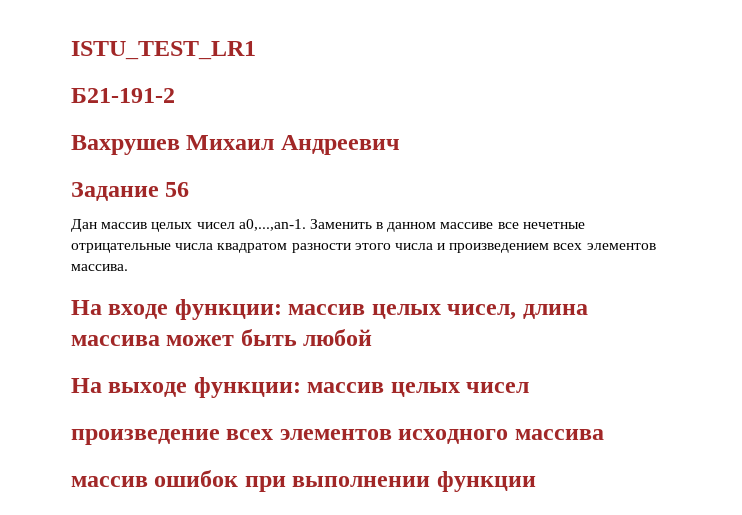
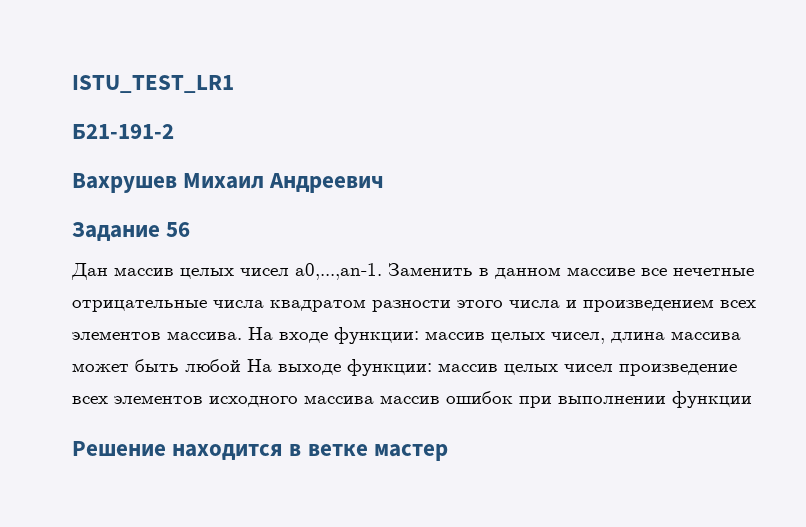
(128, 267) // -> (242, 335) none
(373, 337) // -> (241, 365) none
(530, 387) // -> (613, 368) none
(604, 434) // -> (374, 399) none
(536, 481) none -> [72,441,448,461] // Решение находится в ветке мастер

